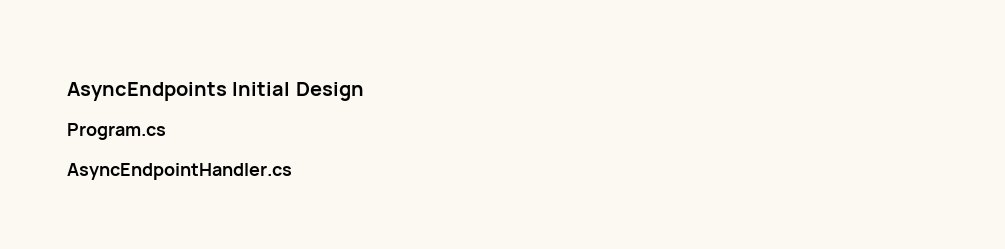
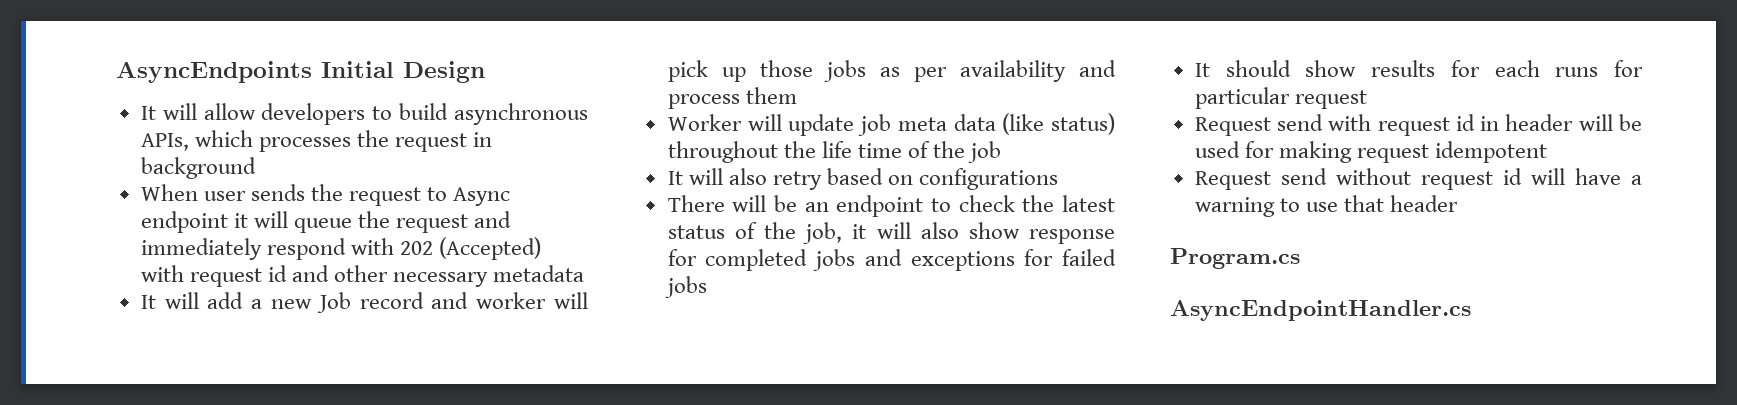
(364, 91) none -> [140,103,588,125] [140,130,493,152] [140,157,256,179] [140,184,511,206] [140,211,512,233] [140,237,542,260] [140,265,585,287] [140,292,588,313] [667,60,1116,82] [667,87,797,109] [667,113,1115,136] [667,141,1002,163] [667,168,1059,190] [667,195,1115,217] [667,222,1115,244] [667,249,1116,271] [664,276,707,298] [1194,60,1643,77] [1194,87,1367,109] [1194,114,1642,136] [1194,141,1548,163] [1194,168,1642,190] [1194,195,1459,217] // It will allow developers to build asynchronous APIs, which processes the request in background // When user sends the request to Async endpoint it will queue the request and immediately respond with 202 (Accepted) with request id and other necessary metadata // It will add a new Job record and worker will pick up those jobs as per availability and process them // Worker will update job meta data (like status) throughout the life time of the job // It will also retry based on configurations // There will be an endpoint to check the latest status of the job, it will also show response for completed jobs and exceptions for failed jobs // It should show results for each runs for particular request // Request send with request id in header will be used for making request idempotent // Request send without request id will have a warning to use that header

